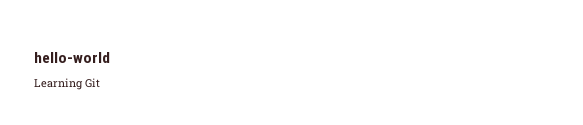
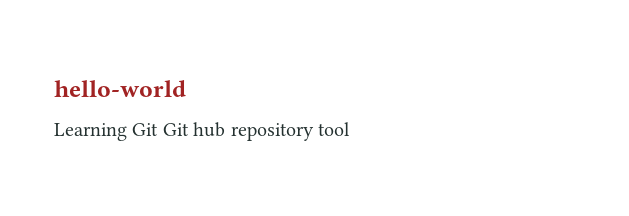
(100, 83) none -> [162,122,350,141] Git hub repository tool

